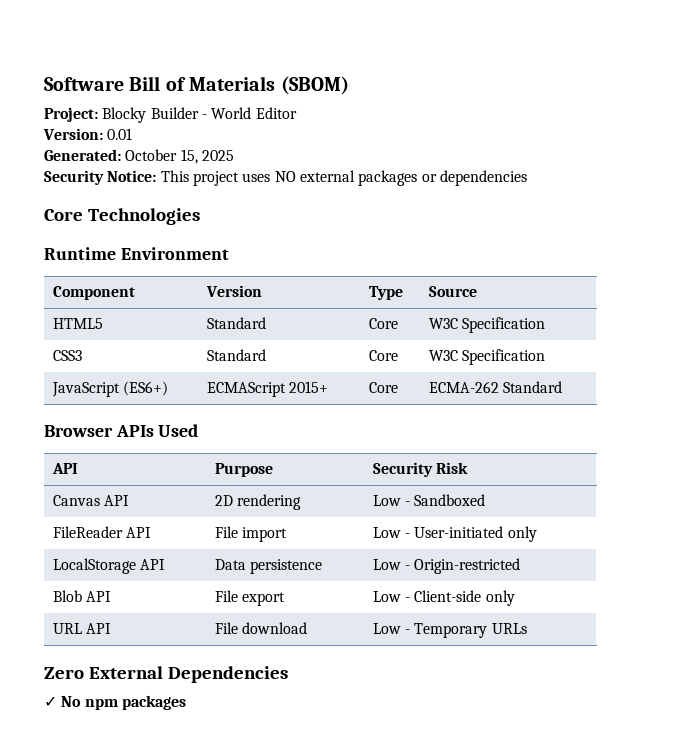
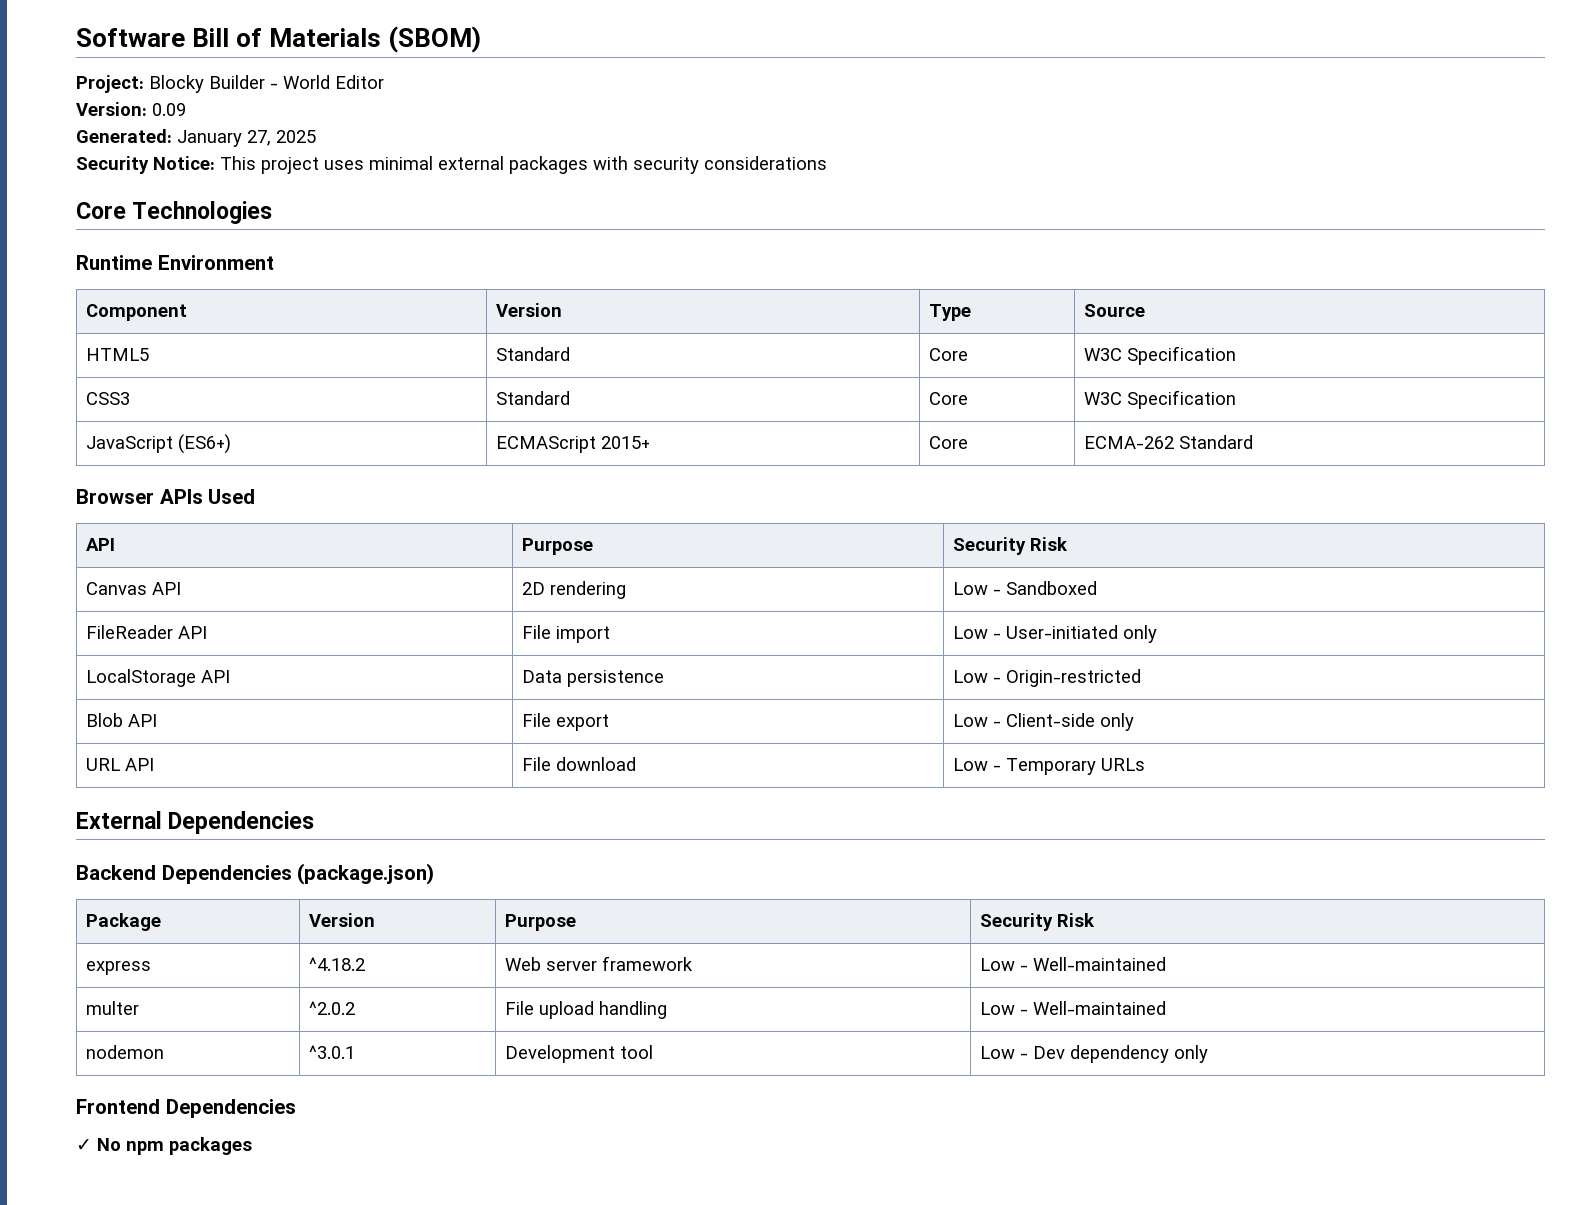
[107,128,133,140] 0.01 -> [152,103,186,116] 0.09
[125,149,198,164] October 15, -> [177,130,271,147] January 27,
[274,171,296,182] NO -> [369,156,433,170] minimal
[421,170,527,186] or dependencies -> [593,156,827,174] with security considerations
[44,667,84,679] Zero -> (1146, 764) none
(288, 674) none -> [76,863,435,885] [86,913,162,931] [309,913,376,927] [505,914,577,931] [980,913,1096,931] [86,961,152,975] [309,957,366,971] [505,956,694,971] [980,957,1167,971] [86,1001,140,1015] [309,1001,356,1015] [505,1001,668,1019] [980,1001,1167,1015] [86,1045,165,1059] [309,1045,356,1059] [505,1045,654,1063] [980,1045,1209,1063] [76,1099,296,1118] // Backend Dependencies (package.json) // Package | Version | Purpose | Security Risk // express | ^4.18.2 | Web server framework | Low - Well-maintained // multer | ^2.0.2 | File upload handling | Low - Well-maintained // nodemon | ^3.0.1 | Development tool | Low - Dev dependency only // Frontend Dependencies

